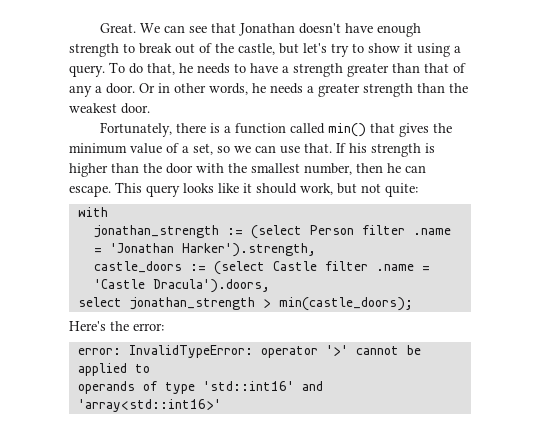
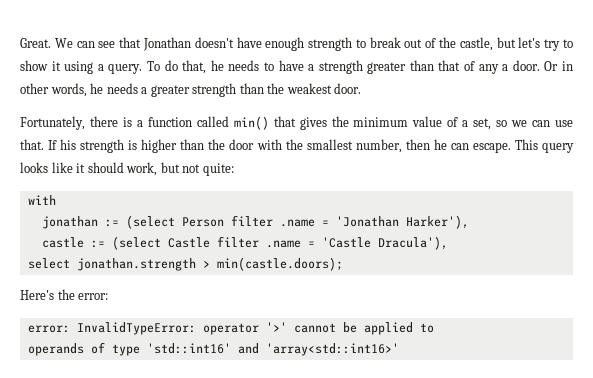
[93,225,219,238] jonathan_strength -> [41,216,98,229] jonathan
[181,243,316,257] [93,261,182,273] Harker').strength, // castle_doors -> [405,215,469,229] [41,237,84,248] Harker'), // castle
[152,279,270,293] Dracula').doors, -> [377,236,448,250] Dracula'),
[129,297,413,311] jonathan_strength > min(castle_doors); -> [76,257,343,271] jonathan.strength > min(castle.doors);

